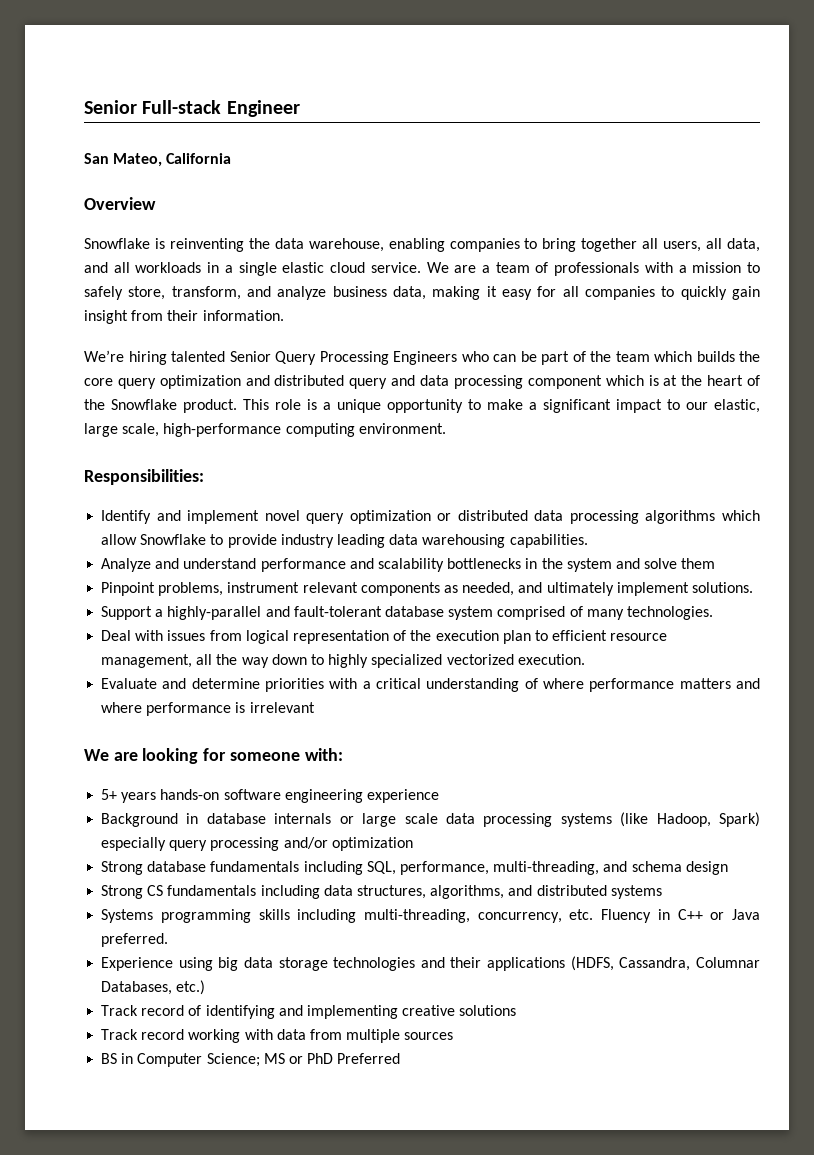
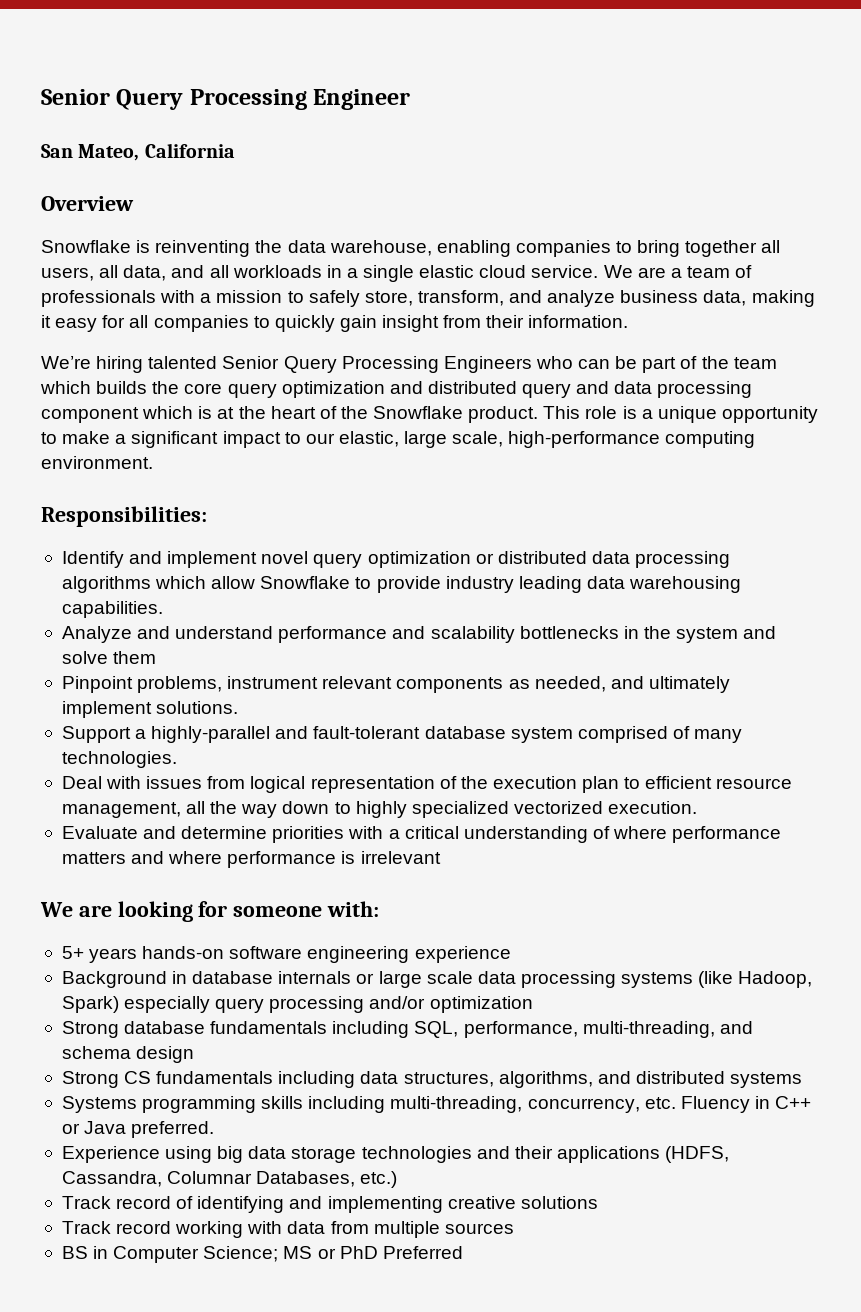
[84,100,222,114] Senior Full-stack -> [41,89,307,110] Senior Query Processing

